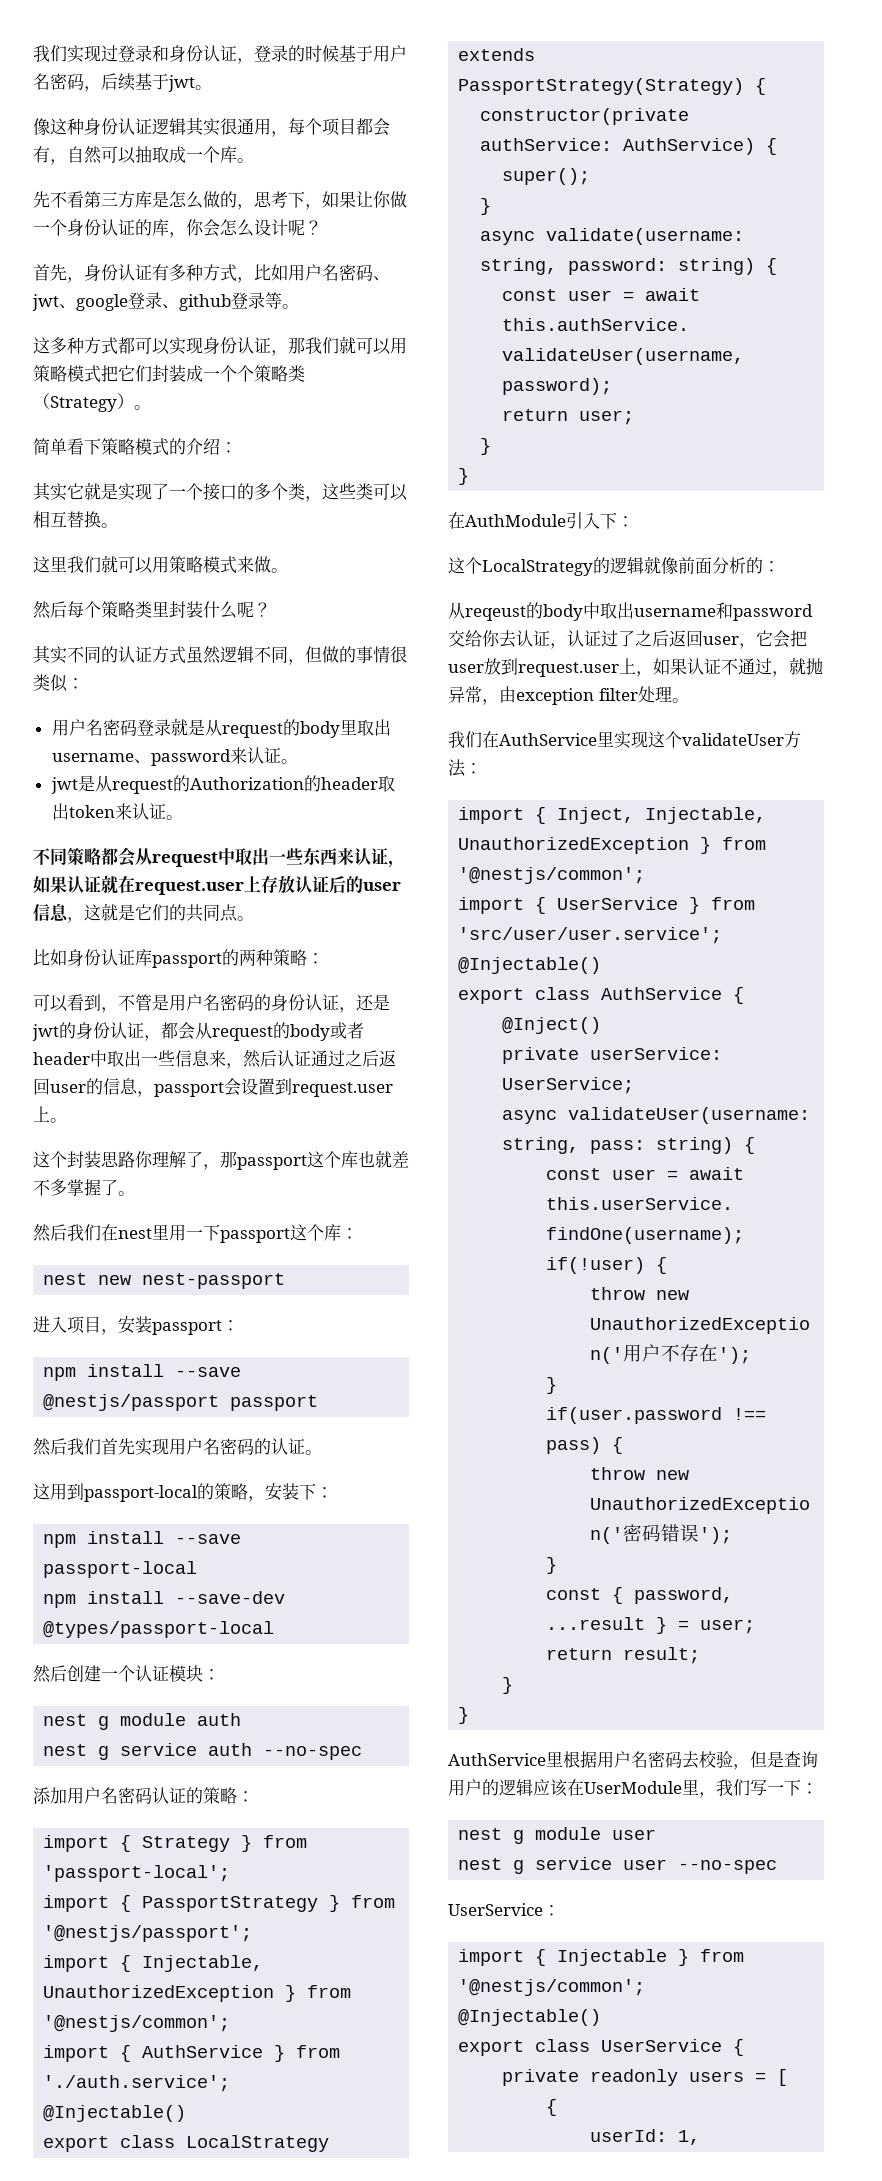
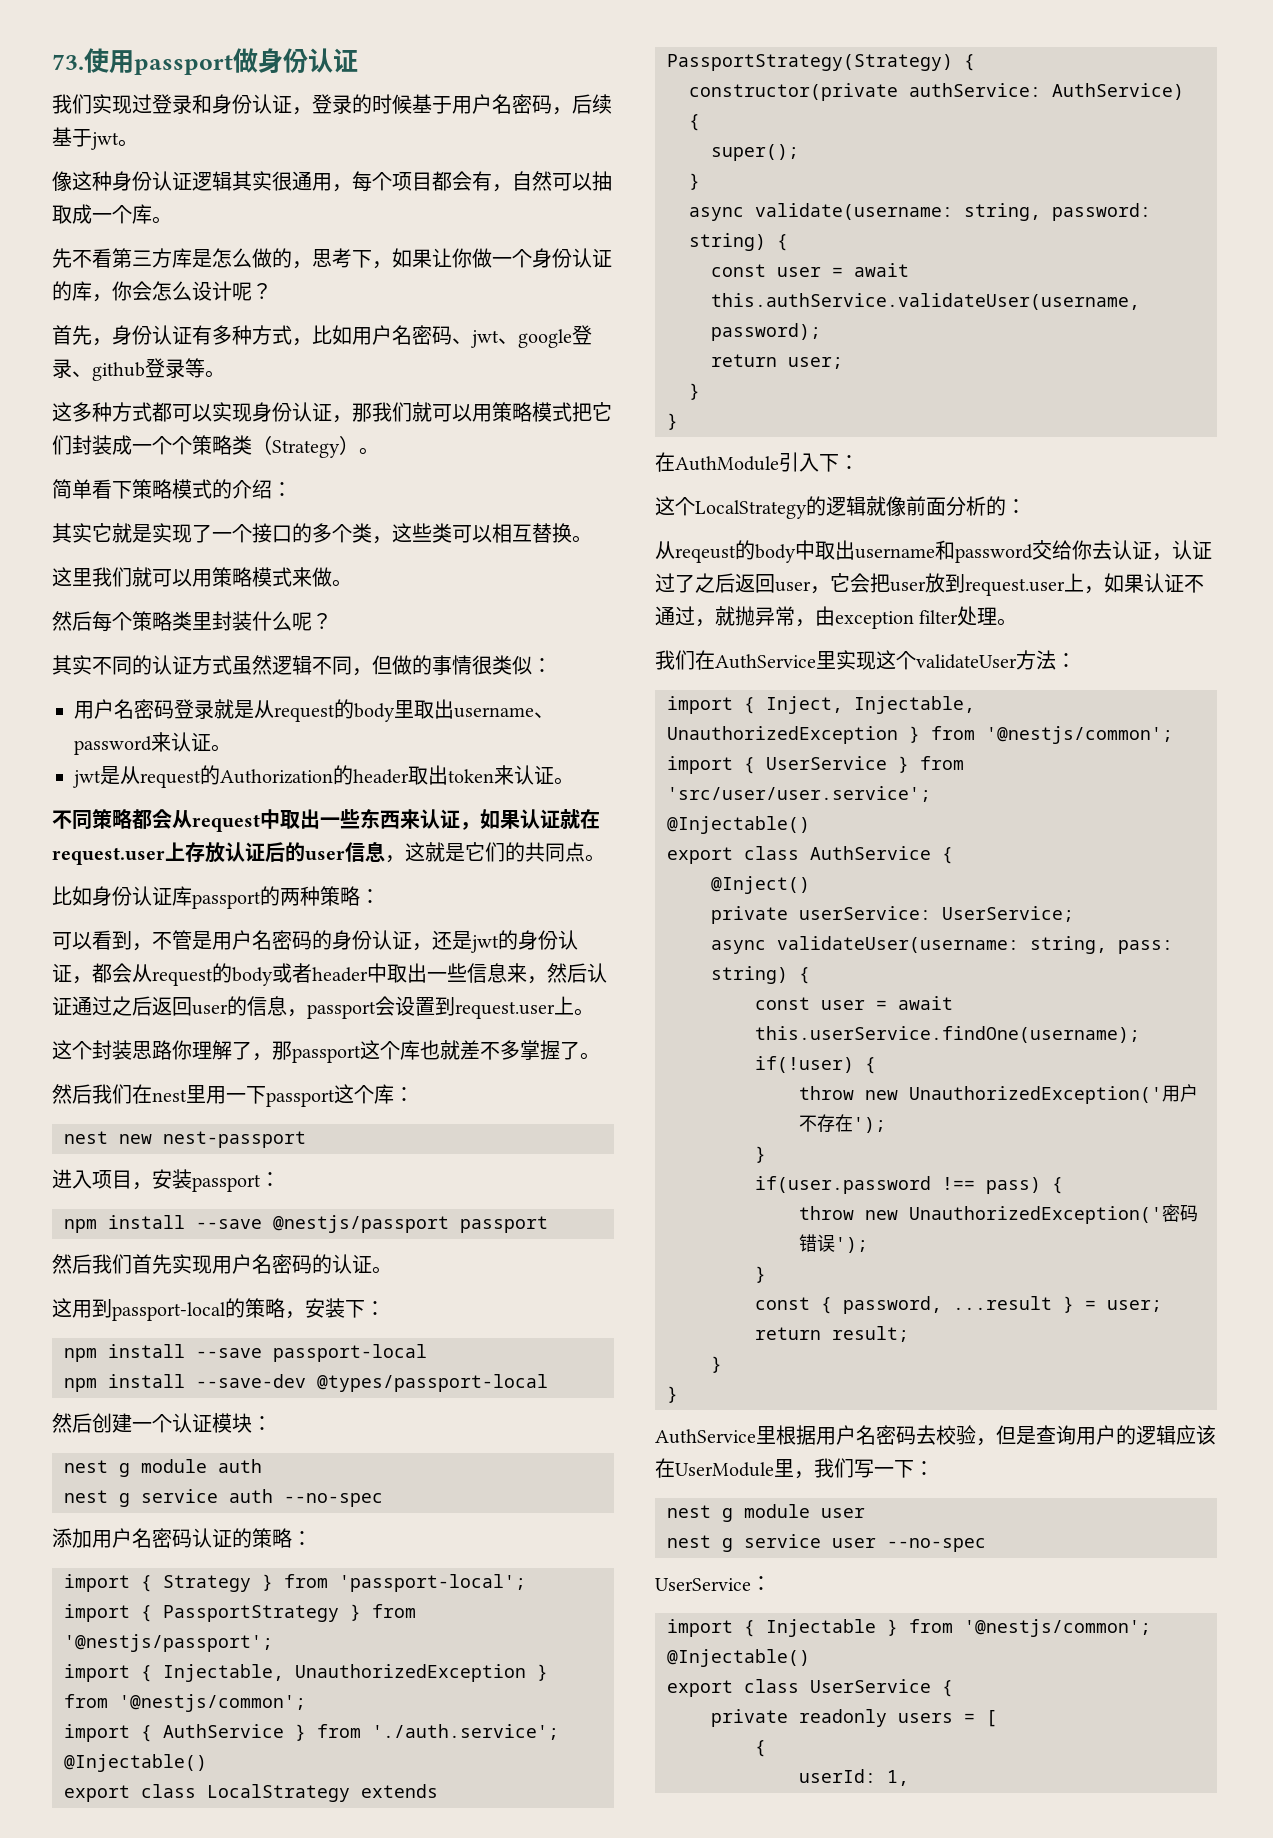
(33, 53) none -> [52,48,358,75] 73.使用passport做身份认证 //

